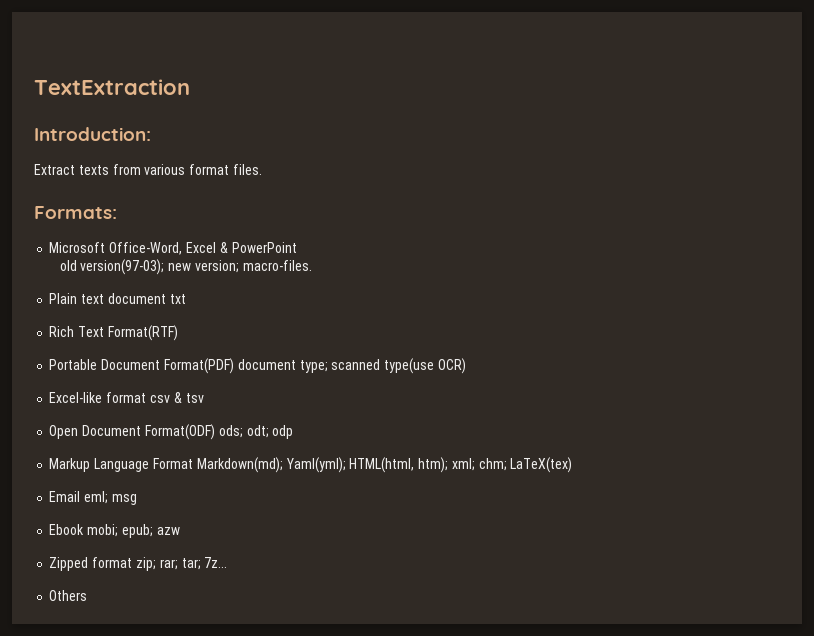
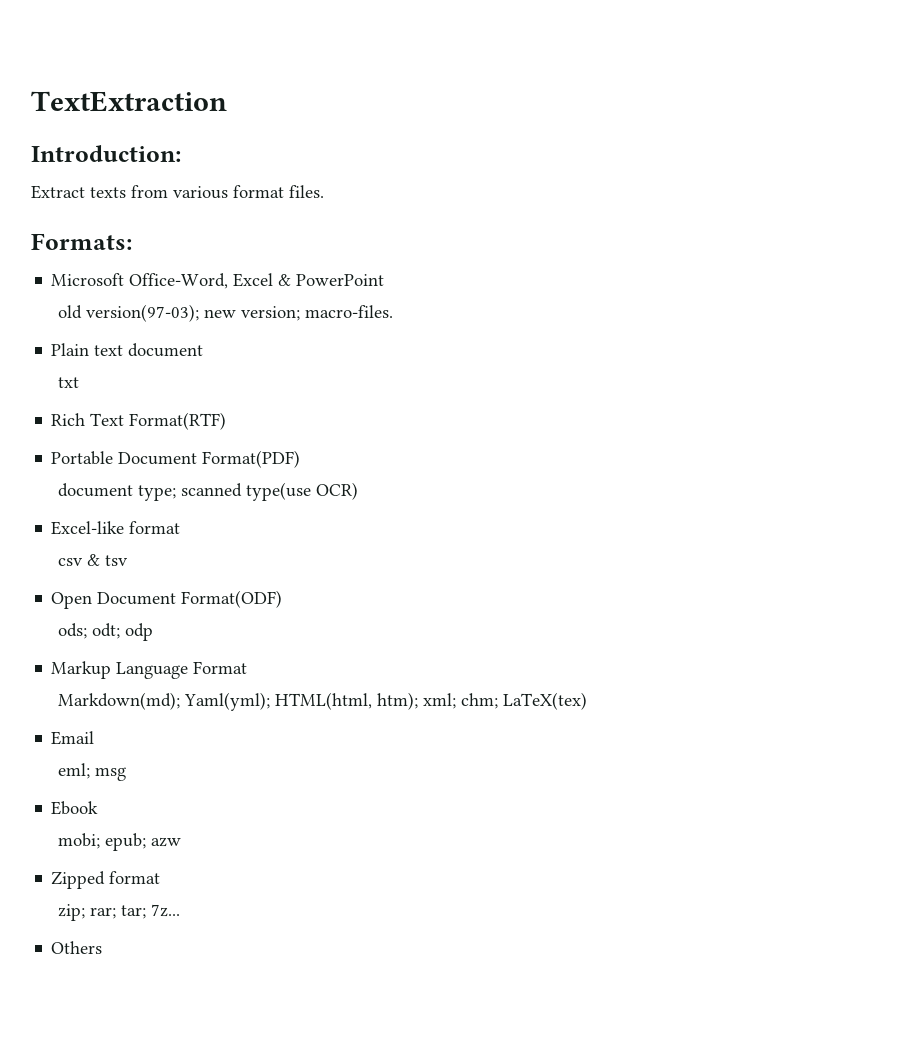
(166, 298) none -> (204, 350) //
(234, 366) none -> (301, 459) //
(147, 397) none -> (181, 527) //
(215, 432) none -> (283, 599) //
(193, 463) none -> (248, 667) //
(81, 496) none -> (95, 738) //
(85, 529) none -> (99, 808) //
(133, 562) none -> (161, 877) //

